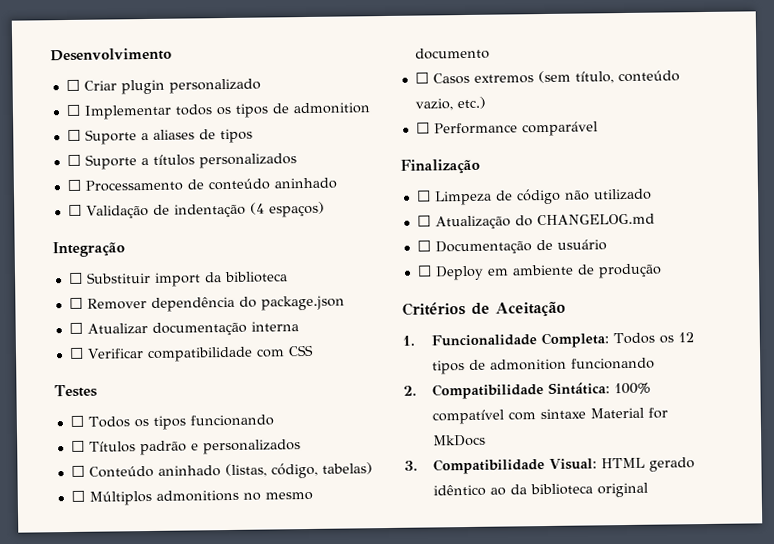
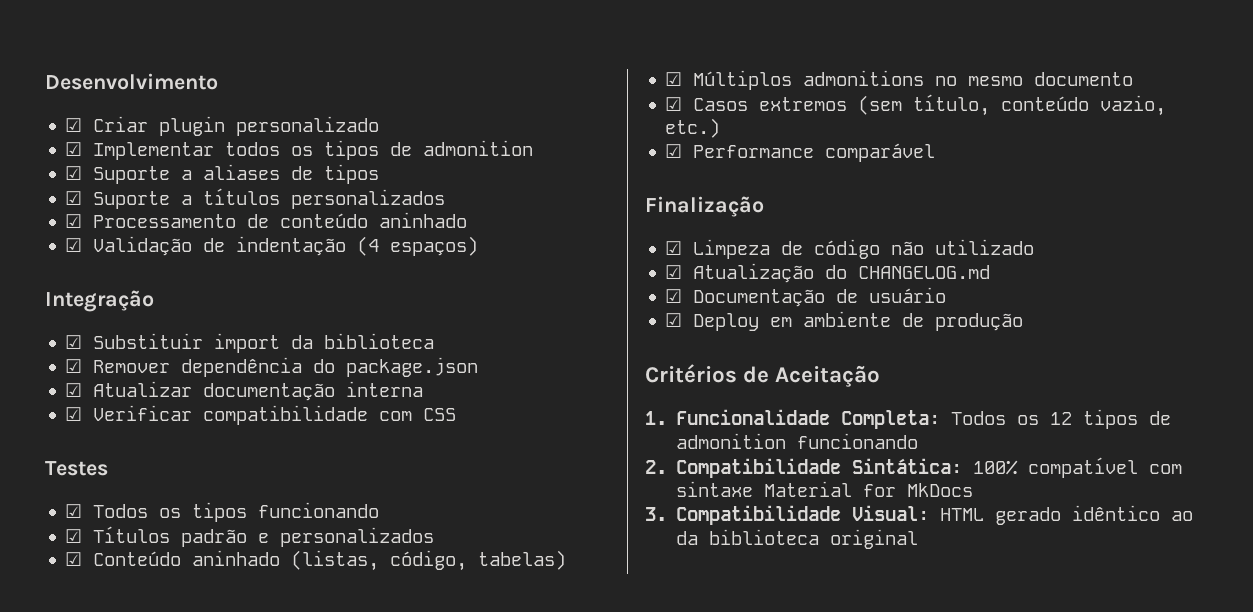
[65,79,80,92] ☐ -> [65,118,83,132] ☑
[65,104,81,117] ☐ -> [65,142,83,156] ☑
[66,129,81,142] ☐ -> [65,166,83,180] ☑
[66,154,81,167] ☐ -> [65,191,83,205] ☑
[66,179,81,192] ☐ -> [65,214,83,228] ☑
[67,204,82,217] ☐ -> [65,238,83,252] ☑
[67,272,83,285] ☐ -> [65,335,83,349] ☑
[68,297,83,310] ☐ -> [65,359,83,373] ☑
[68,322,83,335] ☐ -> [65,383,83,397] ☑
[68,347,84,360] ☐ -> [65,407,83,421] ☑
[69,415,84,427] ☐ -> [65,504,83,518] ☑
[70,440,85,452] ☐ -> [65,529,83,543] ☑
[70,465,85,477] ☐ -> [65,552,83,566] ☑
[70,490,85,502] ☐ -> [665,72,683,86] ☑
[414,72,429,84] ☐ -> [665,97,683,111] ☑
[415,122,430,134] ☐ -> [665,144,683,158] ☑
[415,190,431,202] ☐ -> [665,241,683,255] ☑
[416,215,431,227] ☐ -> [665,265,683,279] ☑
[416,240,431,252] ☐ -> [665,289,683,303] ☑
[416,265,432,277] ☐ -> [665,313,683,327] ☑

